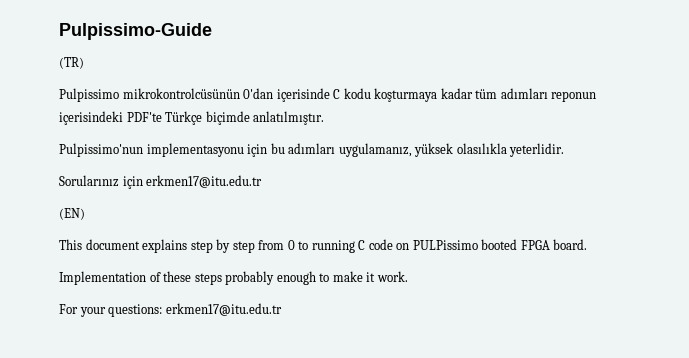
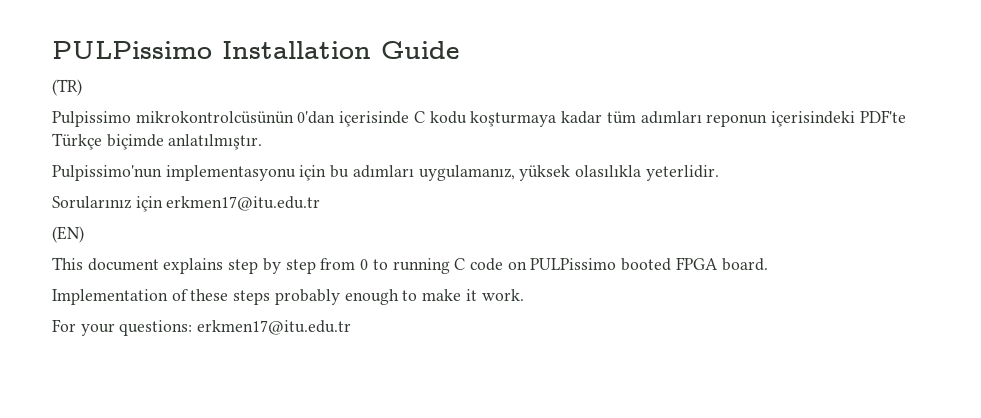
[59,23,212,40] Pulpissimo-Guide -> [52,41,459,59] PULPissimo Installation Guide

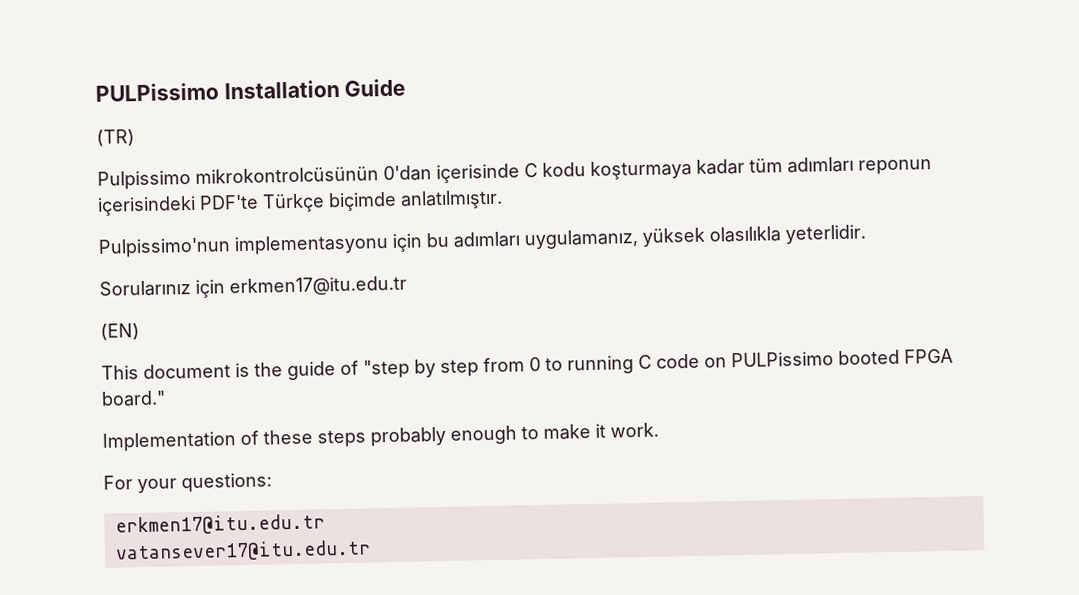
[163,258,259,274] explains step -> [235,359,410,381] is the guide of "step
[721,258,768,271] board. -> [101,390,166,407] board."
[197,320,352,335] erkmen17@itu.edu.tr -> [114,513,325,536] [114,539,371,563] // erkmen17@itu.edu.tr // vatansever17@itu.edu.tr

